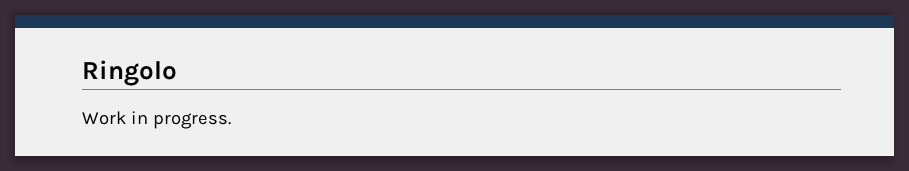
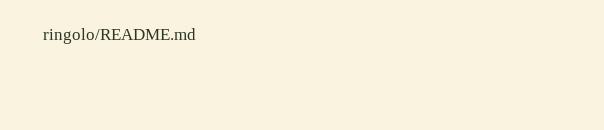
[82,60,177,86] [82,111,231,129] Ringolo // Work in progress. -> [43,28,196,44] ringolo/README.md

